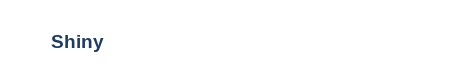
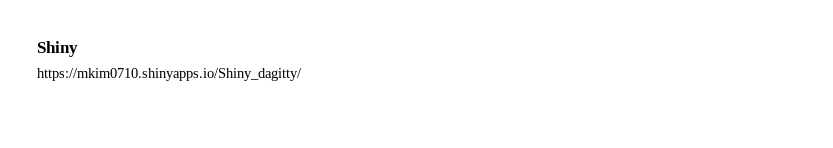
(104, 43) none -> [37,68,302,81] // https://mkim0710.shinyapps.io/Shiny_dagitty/

